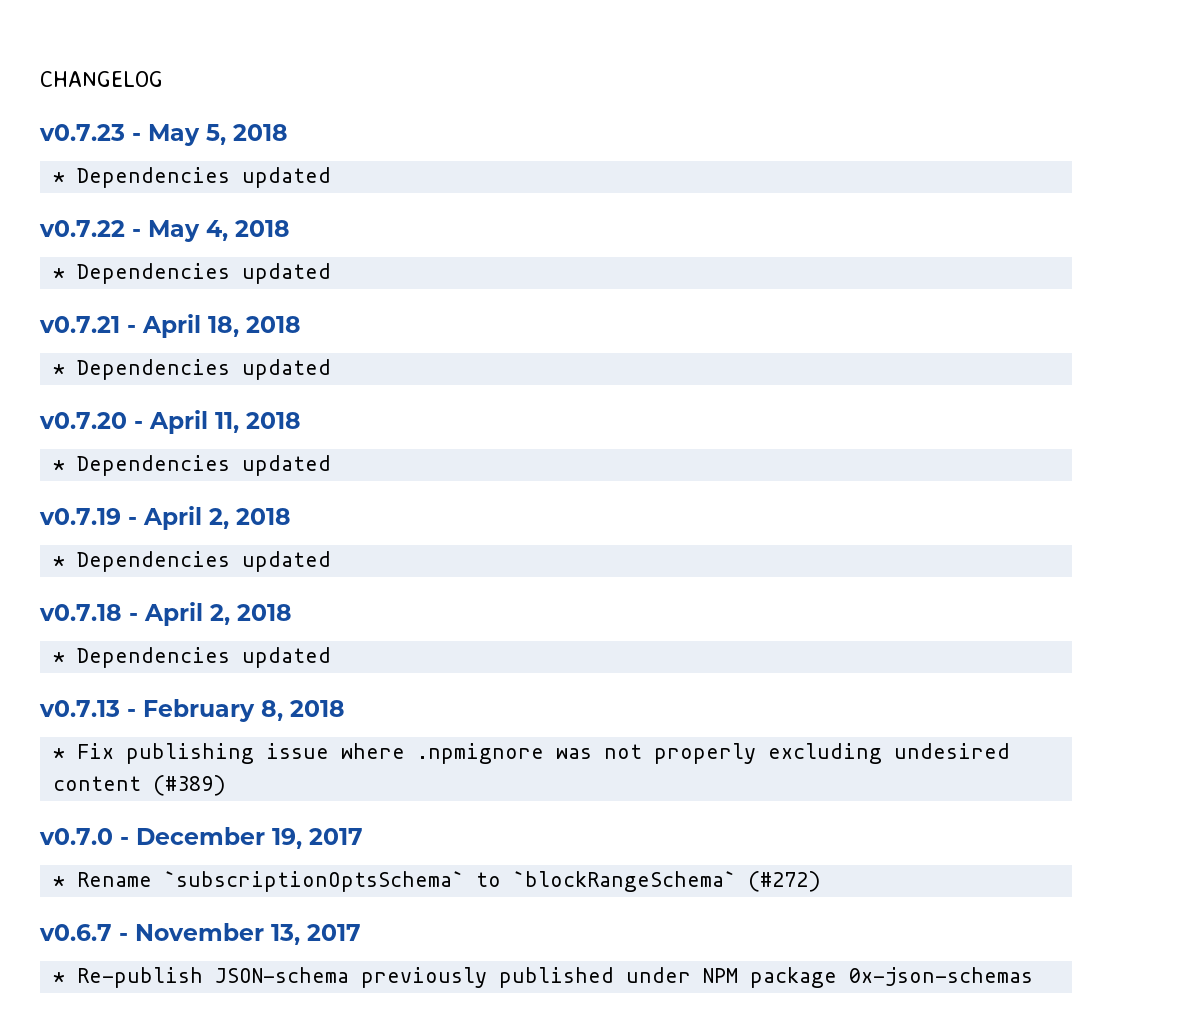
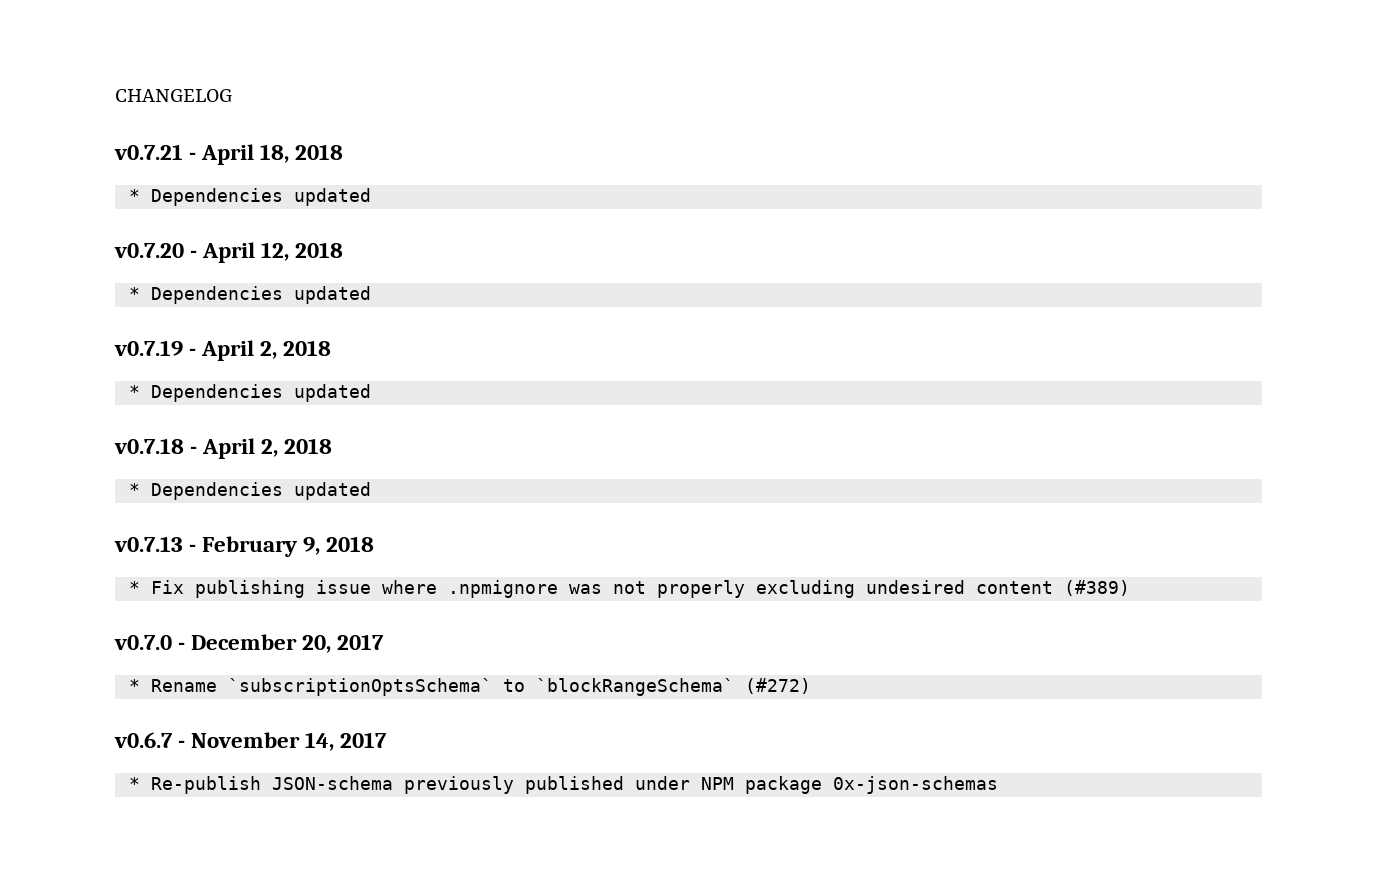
[39,124,288,146] [53,167,332,188] [39,220,290,242] [53,263,332,284] // v0.7.23 - May 5, 2018 // * Dependencies updated // v0.7.22 - May 4, 2018 // * Dependencies updated -> (232, 95) none
[215,412,239,433] 11, -> [261,242,290,261] 12,
[261,700,283,721] 8, -> [303,537,321,555] 9,
[272,828,302,849] 19, -> [302,635,332,653] 20,
[271,924,300,945] 13, -> [305,732,335,751] 14,

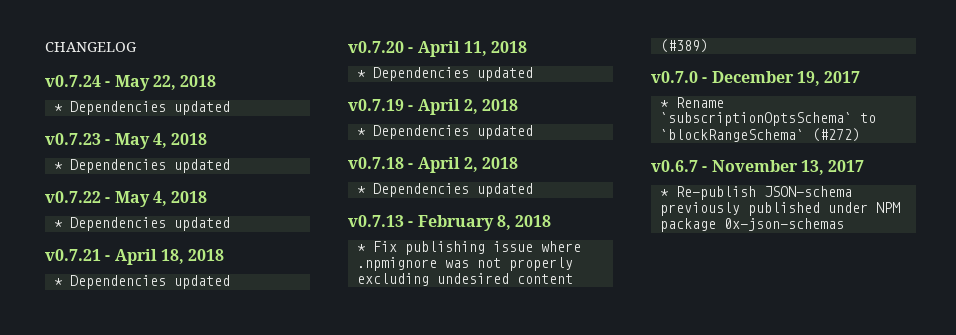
(232, 95) none -> [45,75,217,91] [53,101,230,115] [45,133,208,149] [53,159,230,173] [45,191,208,207] [53,217,230,231] // v0.7.24 - May 22, 2018 // * Dependencies updated // v0.7.23 - May 4, 2018 // * Dependencies updated // v0.7.22 - May 4, 2018 // * Dependencies updated
[261,242,290,261] 12, -> [463,41,487,56] 11,
[303,537,321,555] 9, -> [496,215,511,230] 8,
[302,635,332,653] 20, -> [796,71,820,86] 19,
[305,732,335,751] 14, -> [800,160,824,175] 13,

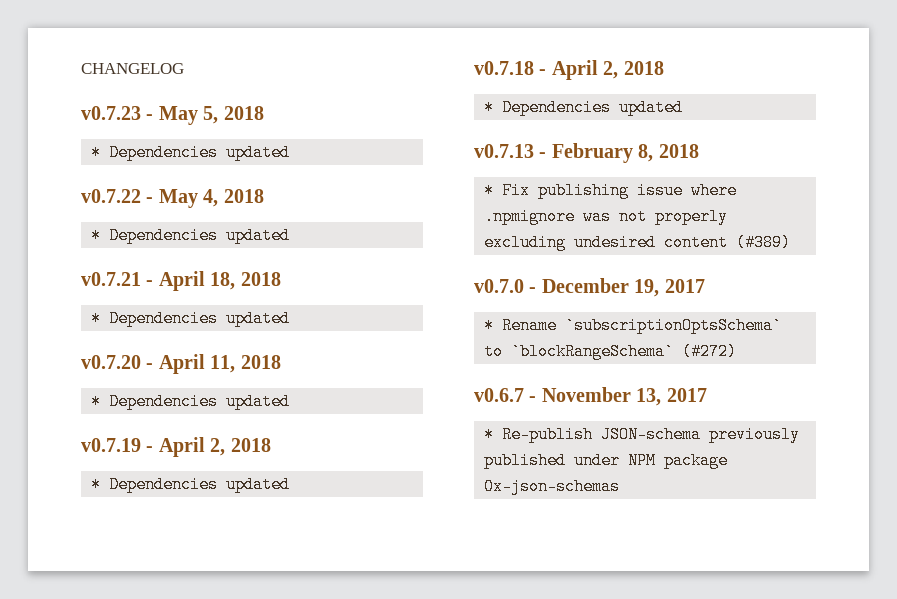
[45,75,217,91] [53,101,230,115] // v0.7.24 - May 22, 2018 // * Dependencies updated -> (184, 68) none
[152,133,167,148] 4, -> [203,106,219,124] 5,

